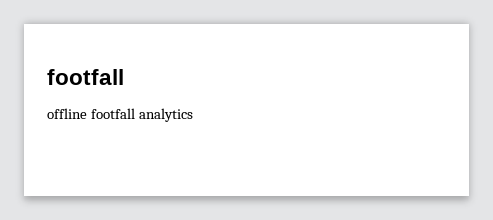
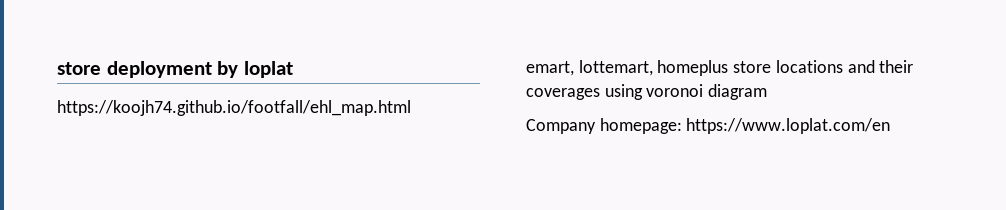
[47,69,124,85] [47,108,193,122] footfall // offline footfall analytics -> [57,61,293,78] [57,100,411,116] [526,60,914,76] [526,84,768,100] [526,118,891,134] store deployment by loplat // https://koojh74.github.io/footfall/ehl_map.html // emart, lottemart, homeplus store locations and their coverages using voronoi diagram // Company homepage: https://www.loplat.com/en

